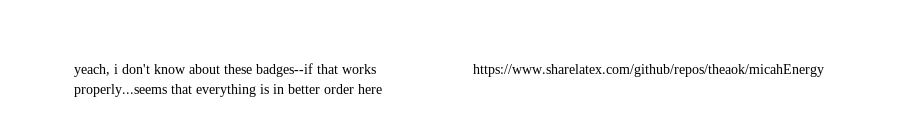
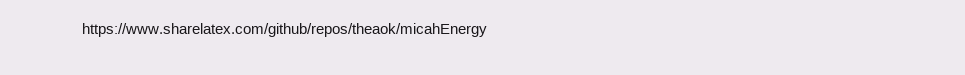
[74,63,376,77] [74,84,382,97] yeach, i don't know about these badges--if that works properly...seems that everything is in better order here -> (82, 30) none

